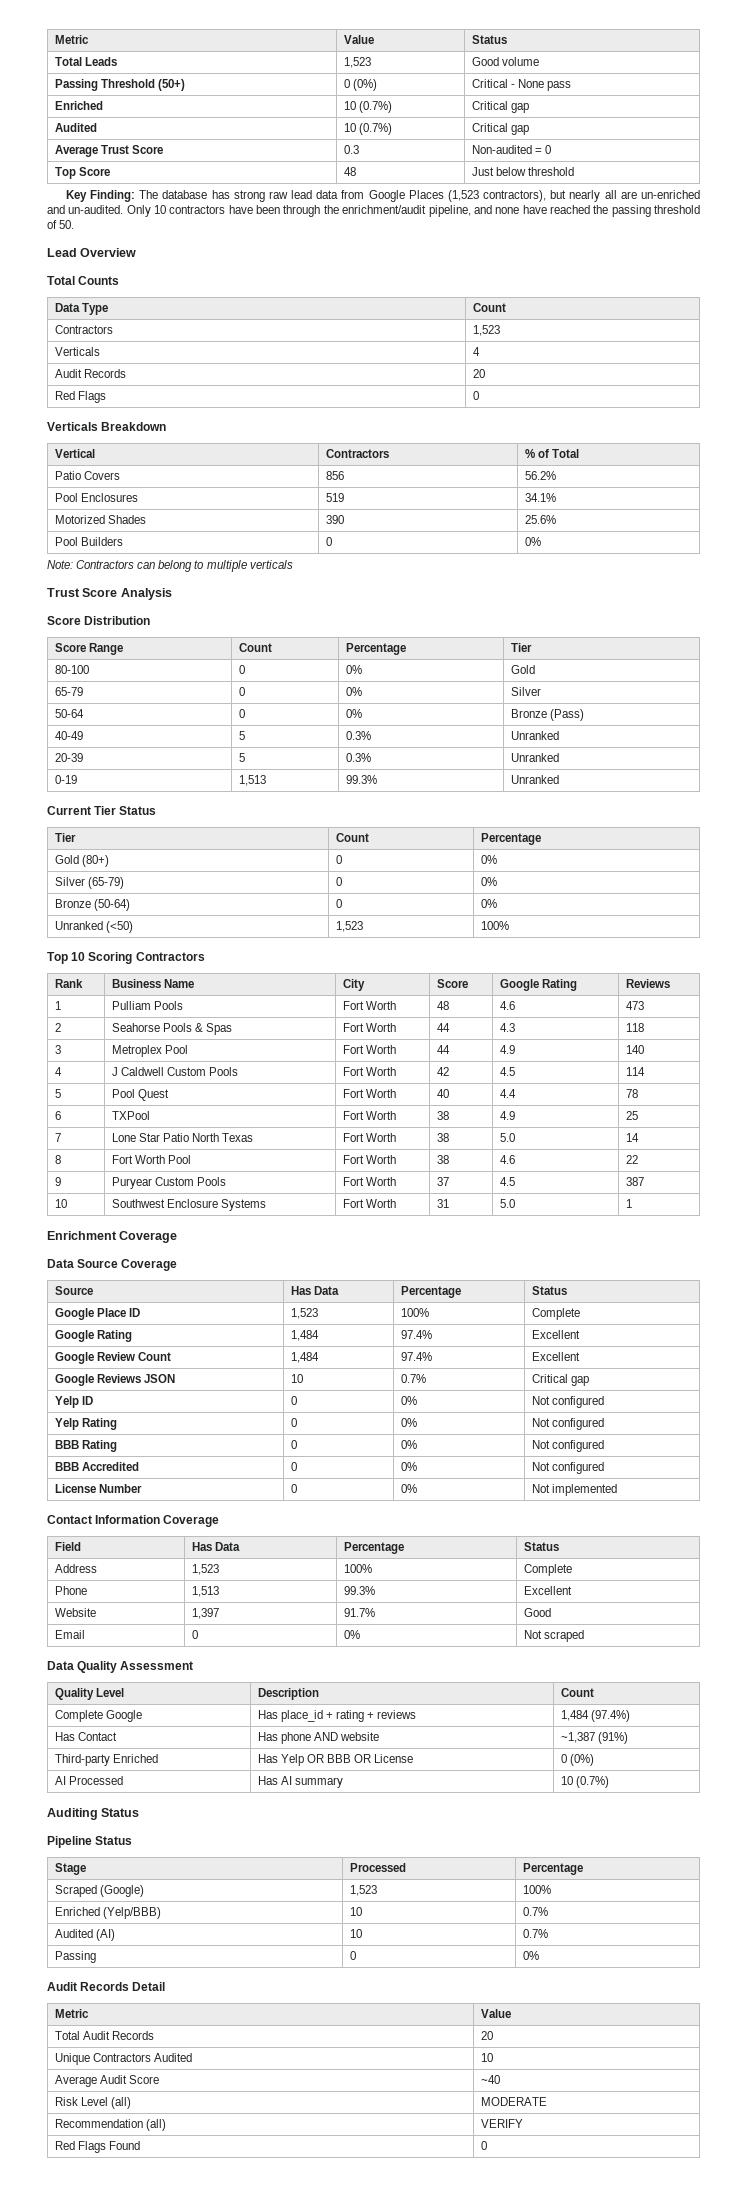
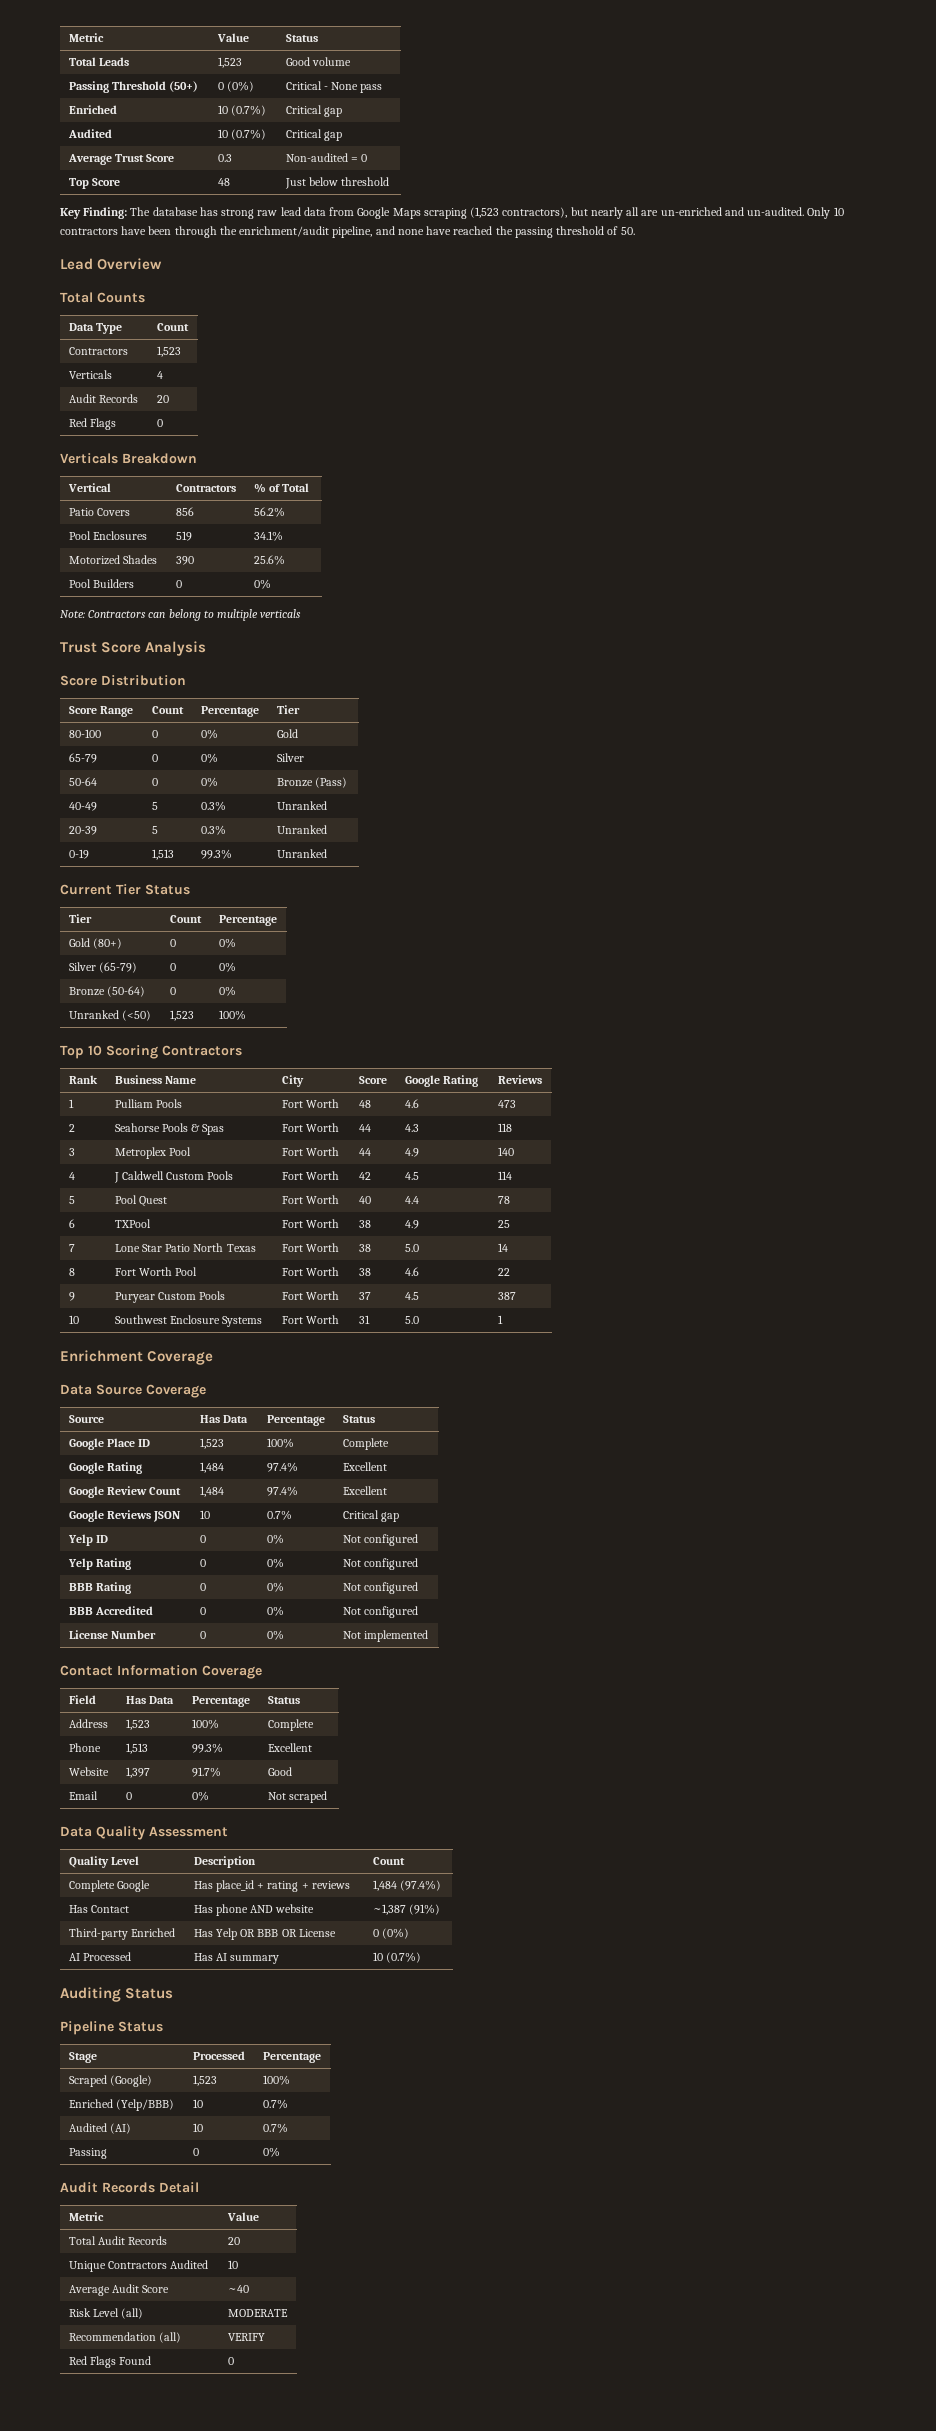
[408,190,444,199] Places -> [392,208,467,219] Maps scraping

